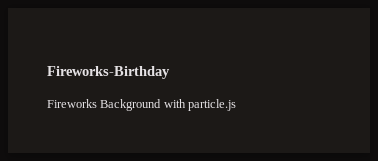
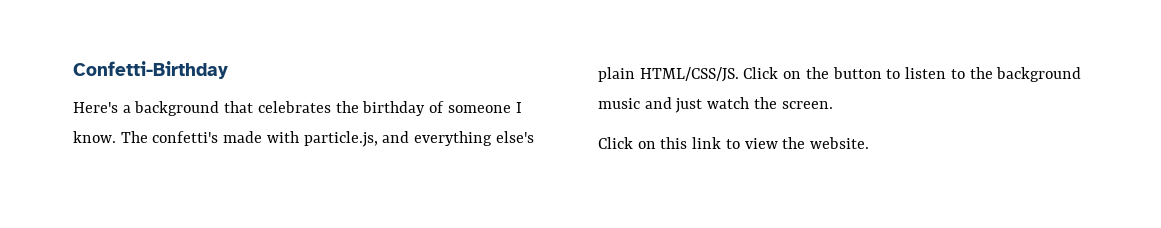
[47,66,170,79] [47,99,237,111] Fireworks-Birthday // Fireworks Background with particle.js -> [73,61,228,79] [73,101,522,116] [73,131,534,147] [598,67,1082,82] [598,97,833,113] [598,137,870,149] Confetti-Birthday // Here's a background that celebrates the birthday of someone I know. The confetti's made with particle.js, and everything else's plain HTML/CSS/JS. Click on the button to listen to the background music and just watch the screen. // Click on this link to view the website.

